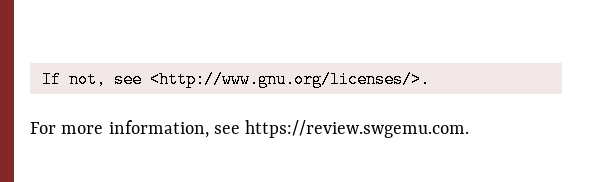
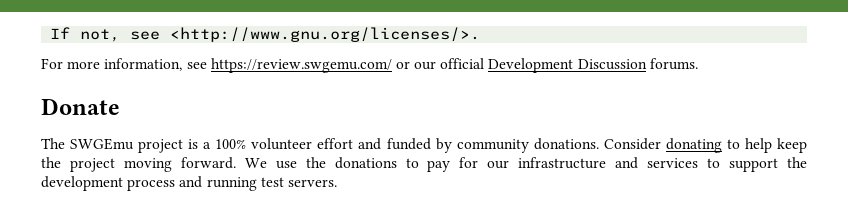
[245,120,470,138] https://review.swgemu.com. -> [210,58,698,73] [41,98,120,115] [41,138,807,153] [41,157,808,172] [41,176,337,191] https://review.swgemu.com/ or our official Development Discussion forums. // Donate // The SWGEmu project is a 100% volunteer effort and funded by community donations. Consider donating to help keep the project moving forward. We use the donations to pay for our infrastructure and services to support the development process and running test servers.

